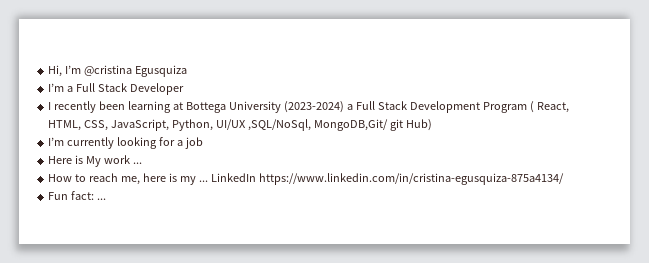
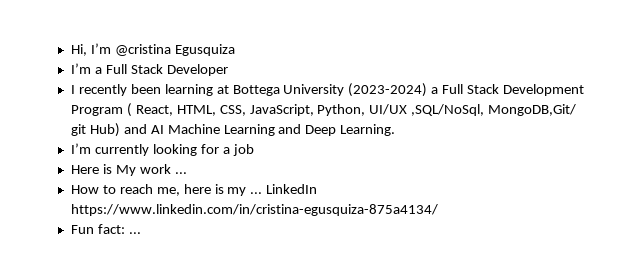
(432, 125) none -> [123,124,396,136] and AI Machine Learning and Deep Learning.

